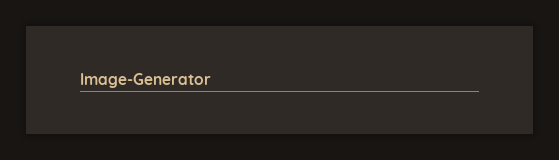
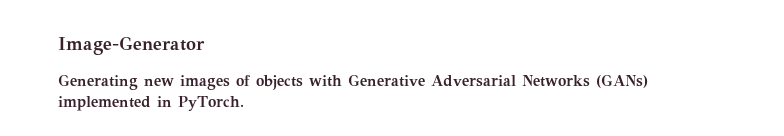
(211, 80) none -> [58,74,648,90] [58,96,244,111] // Generating new images of objects with Generative Adversarial Networks (GANs) implemented in PyTorch.

